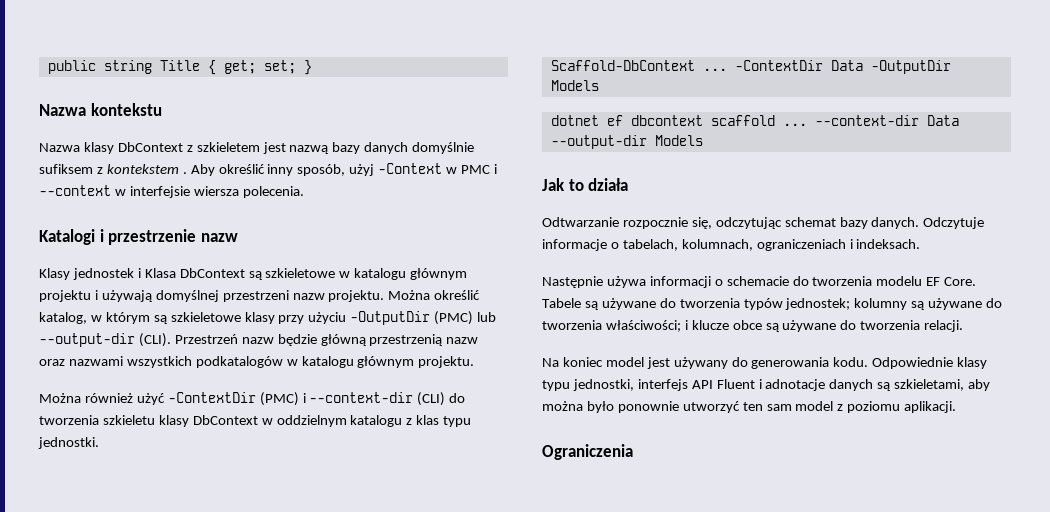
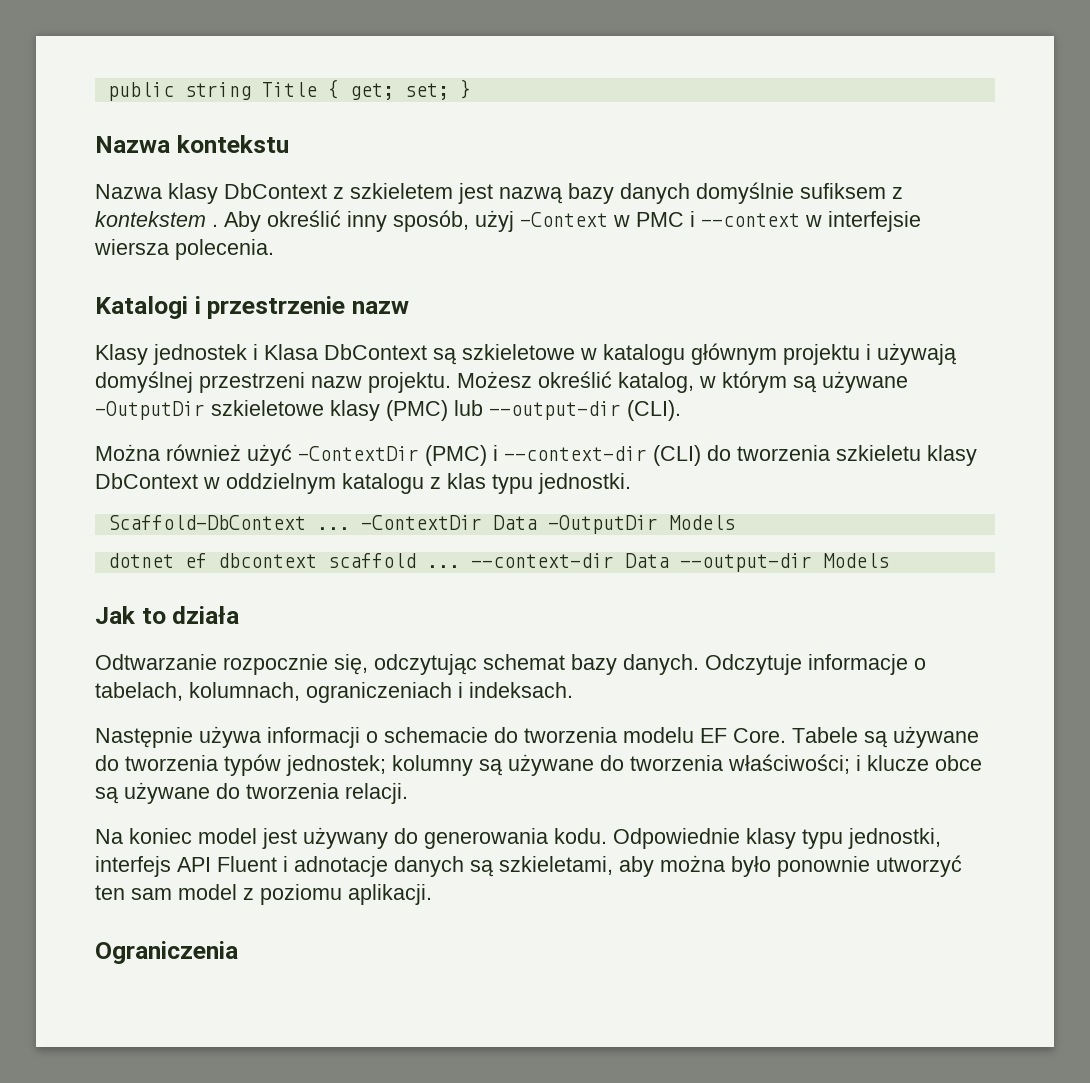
[388,290,431,300] Można -> [457,371,532,388] Możesz
[170,311,431,325] szkieletowe klasy przy użyciu -OutputDir -> [822,371,908,393] [95,400,380,421] używane -OutputDir szkieletowe klasy
[174,334,479,346] [39,356,475,368] Przestrzeń nazw będzie główną przestrzenią nazw oraz nazwami wszystkich podkatalogów w katalogu głównym projektu. -> (681, 410) none

